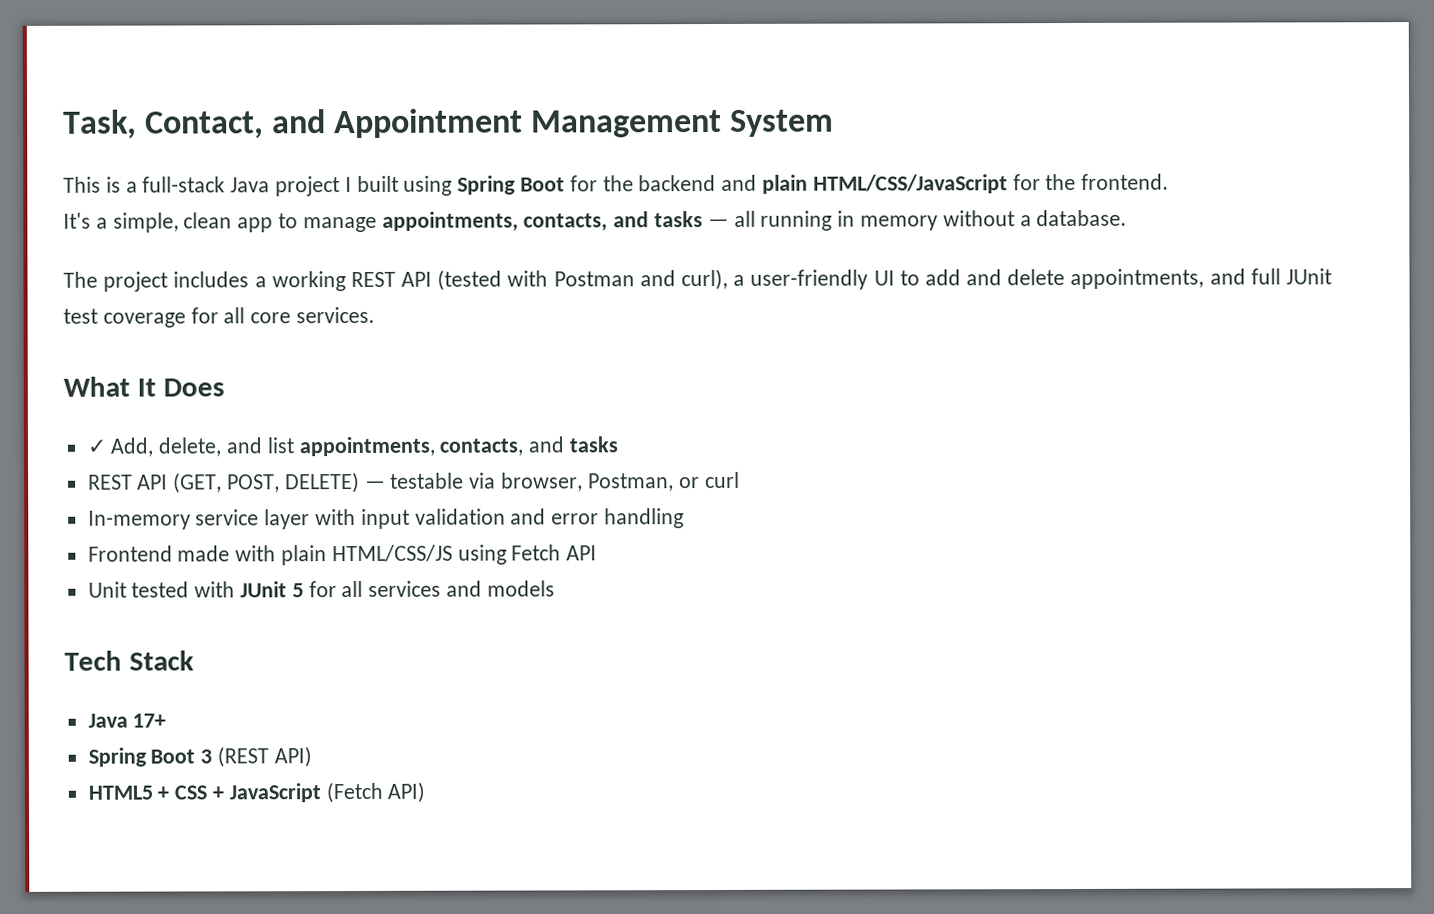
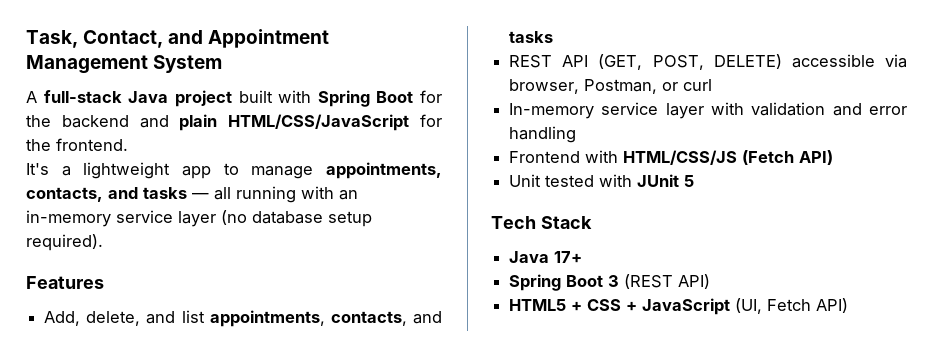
[63,175,453,197] This is a full-stack Java project I built using -> [26,90,312,107] A full-stack Java project built with
[112,212,233,233] simple, clean -> [83,162,171,179] lightweight
[837,209,1128,231] [63,268,1332,292] [63,306,376,328] [63,376,225,397] [86,439,106,454] in memory without a database. // The project includes a working REST API (tested with Postman and curl), a user-friendly UI to add and delete appointments, and full JUnit test coverage for all core services. // What It Does // ✓ -> [301,186,358,200] [26,210,372,227] [26,234,103,251] [26,276,104,289] with an in-memory service layer (no database setup required). // Features //
[364,472,465,489] — testable -> [791,54,875,68] accessible
[360,508,410,529] input -> (745, 108) none
[177,544,598,566] made with plain HTML/CSS/JS using Fetch API -> [585,150,834,165] with HTML/CSS/JS (Fetch API)
[308,580,555,598] for all services and models -> (695, 181) none
[325,781,383,804] (Fetch -> [735,298,812,314] (UI, Fetch

